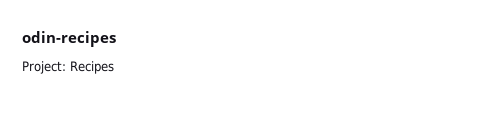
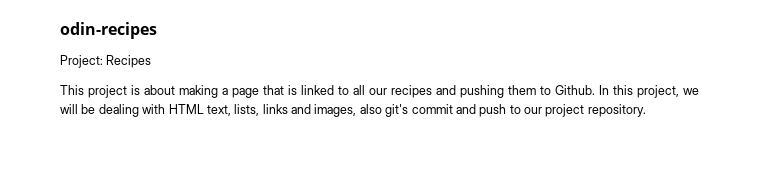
(114, 67) none -> [60,85,699,98] [60,104,646,117] // This project is about making a page that is linked to all our recipes and pushing them to Github. In this project, we will be dealing with HTML text, lists, links and images, also git's commit and push to our project repository.

